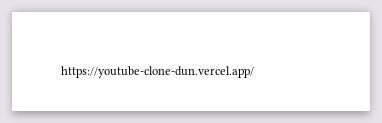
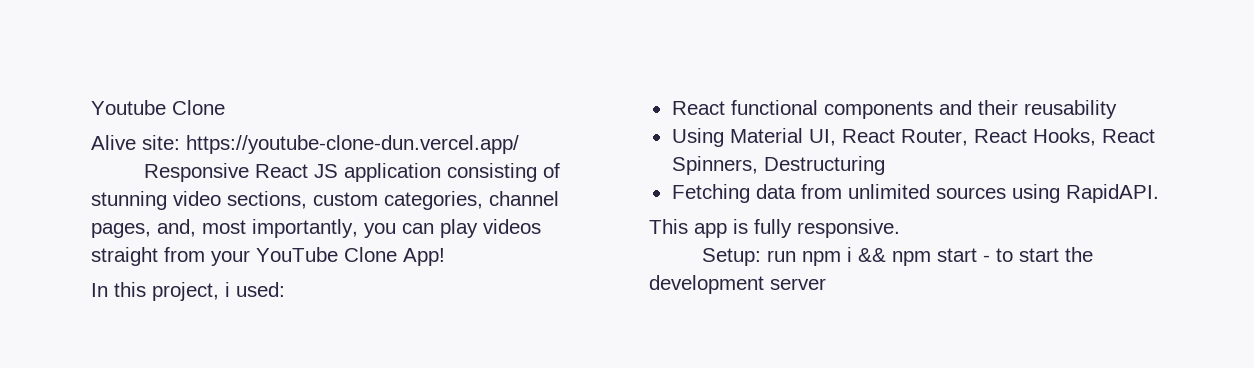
[61,66,254,78] https://youtube-clone-dun.vercel.app/ -> [91,100,225,115] [91,135,519,154] [144,163,561,182] [91,191,559,210] [91,219,541,238] [91,247,445,266] [91,282,285,301] [671,100,1117,119] [671,128,1155,147] [671,156,885,175] [671,184,1159,203] [649,219,900,238] [702,247,1094,266] [649,275,826,294] Youtube Clone // Alive site: https://youtube-clone-dun.vercel.app/ // Responsive React JS application consisting of stunning video sections, custom categories, channel pages, and, most importantly, you can play videos straight from your YouTube Clone App! // In this project, i used: // React functional components and their reusability // Using Material UI, React Router, React Hooks, React Spinners, Destructuring // Fetching data from unlimited sources using RapidAPI. // This app is fully responsive. // Setup: run npm i && npm start - to start the development server

